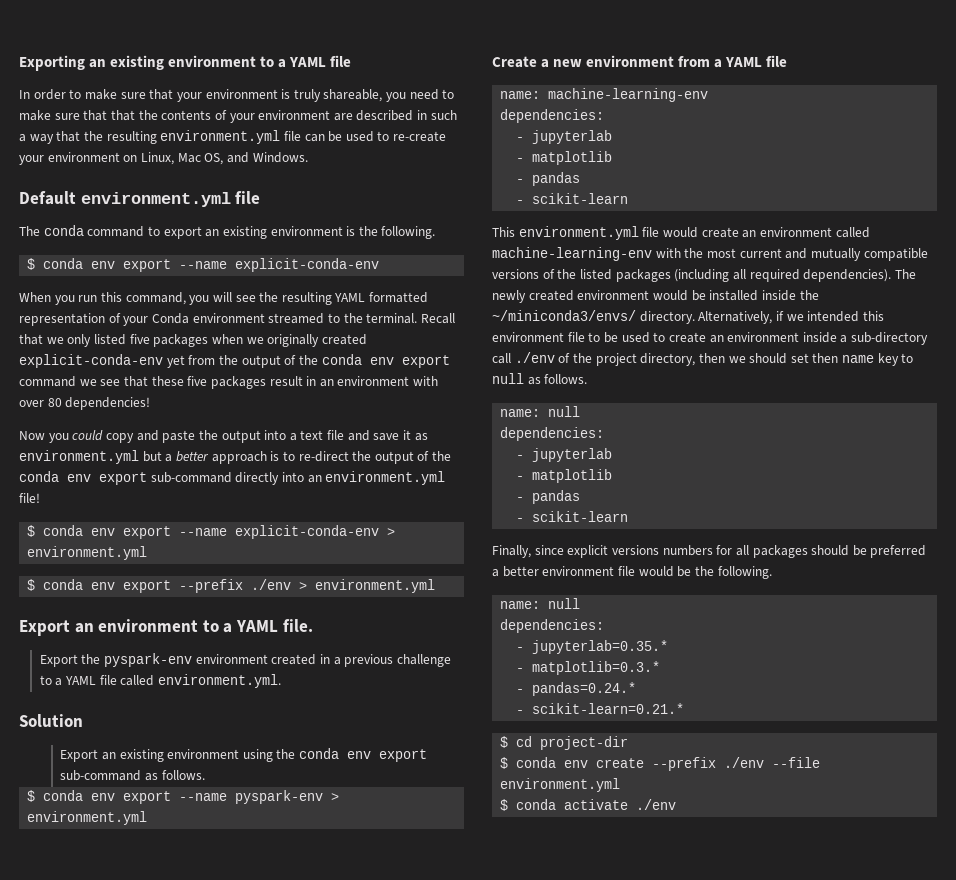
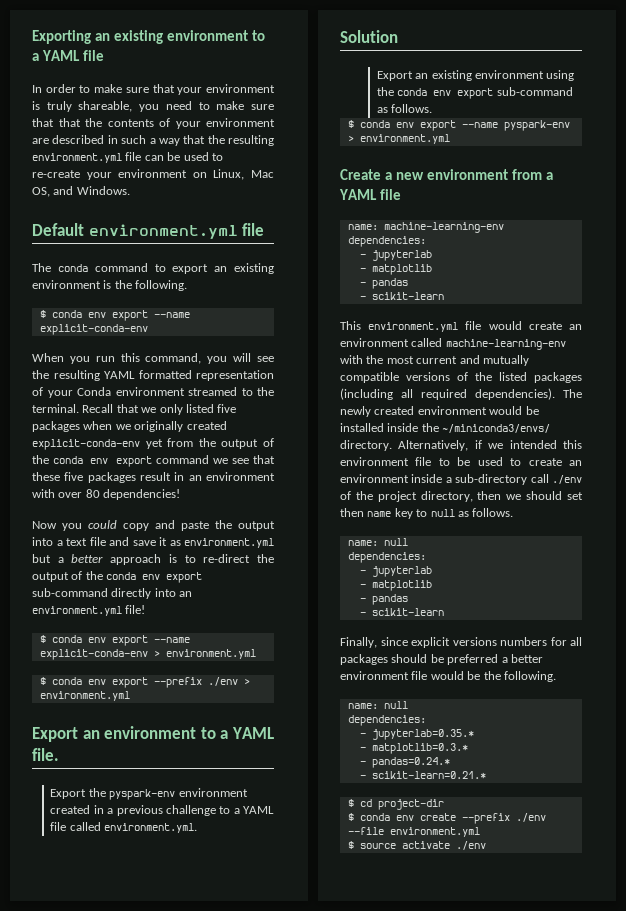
[516,799,557,810] conda -> [359,843,396,849] source

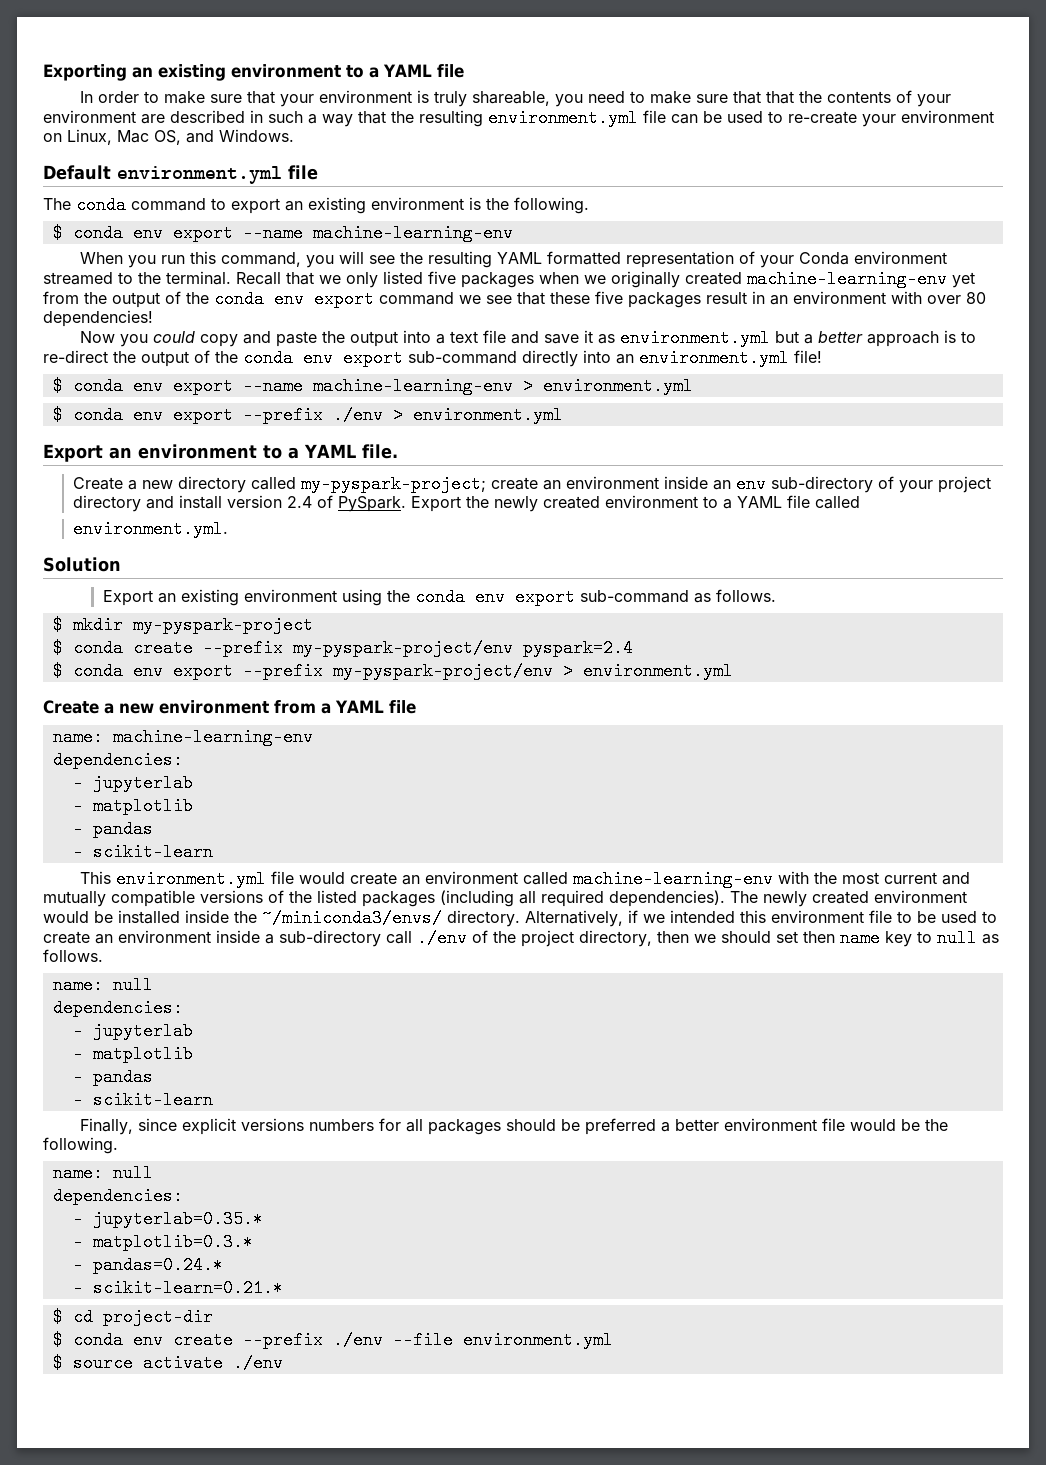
[39,324,148,335] explicit-conda-env -> [312,224,513,242] machine-learning-env
[32,439,140,450] explicit-conda-env -> [747,270,947,288] machine-learning-env
[39,649,148,660] explicit-conda-env -> [312,377,513,395] machine-learning-env
[50,788,248,800] [50,805,216,816] Export the pyspark-env environment created in a previous challenge -> [72,475,991,493] [72,495,698,512] Create a new directory called my-pyspark-project; create an environment inside an env sub-directory of your project directory and install version 2.4 of PySpark. Export the newly created environment
(101, 826) none -> (860, 502) //
[347,120,570,131] // $ conda env export --name pyspark-env -> [52,616,313,634] [52,639,633,657] [52,662,553,680] // $ mkdir my-pyspark-project // $ conda create --prefix my-pyspark-project/env pyspark=2.4 // $ conda env export --prefix my-pyspark-project/env

